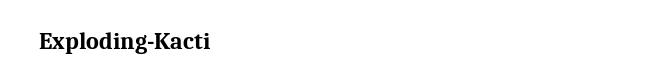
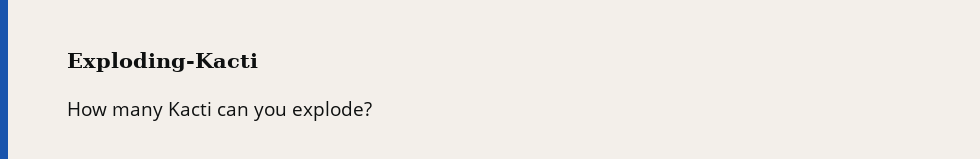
(211, 43) none -> [67,101,372,121] // How many Kacti can you explode?

